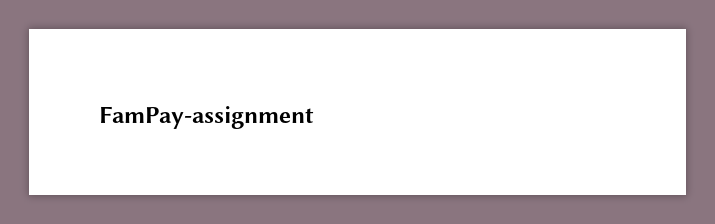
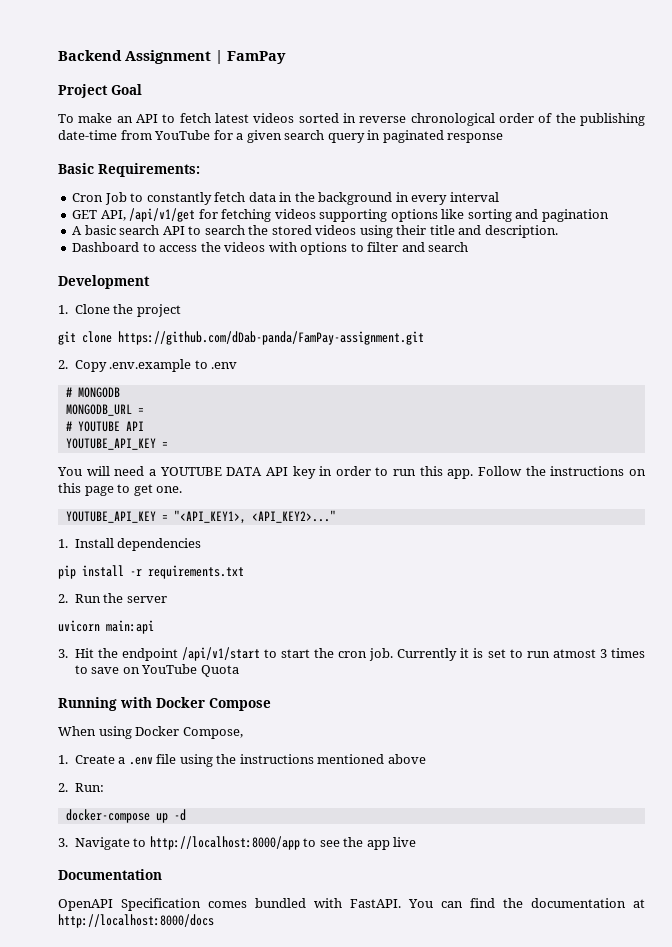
[99,106,314,129] FamPay-assignment -> [58,50,286,64] [58,84,142,98] [58,113,645,126] [58,130,504,143] [58,163,200,177] [72,192,499,205] [72,208,609,222] [72,225,558,238] [72,242,469,255] [58,275,150,289] [58,304,181,317] [58,331,424,345] [58,359,238,372] [65,387,120,398] [65,404,144,416] [65,421,144,432] [65,438,168,450] [57,466,646,479] [58,483,183,496] [65,510,336,524] [58,538,202,551] [58,565,244,579] [58,593,167,603] [58,620,154,634] [58,647,645,661] [74,664,239,677] [58,697,271,711] [58,726,243,739] [58,754,426,767] [58,783,104,792] [65,809,186,823] [58,836,417,850] [58,869,162,880] [58,898,645,911] [58,914,214,928] Backend Assignment | FamPay // Project Goal // To make an API to fetch latest videos sorted in reverse chronological order of the publishing date-time from YouTube for a given search query in paginated response // Basic Requirements: // Cron Job to constantly fetch data in the background in every interval // GET API, /api/v1/get for fetching videos supporting options like sorting and pagination // A basic search API to search the stored videos using their title and description. // Dashboard to access the videos with options to filter and search // Development // 1. Clone the project // git clone https://github.com/dDab-panda/FamPay-assignment.git // 2. Copy .env.example to .env // # MONGODB // MONGODB_URL = // # YOUTUBE API // YOUTUBE_API_KEY = // You will need a YOUTUBE DATA API key in order to run this app. Follow the instructions on this page to get one. // YOUTUBE_API_KEY = "<API_KEY1>, <API_KEY2>..." // 1. Install dependencies // pip install -r requirements.txt // 2. Run the server // uvicorn main:api // 3. Hit the endpoint /api/v1/start to start the cron job. Currently it is set to run atmost 3 times to save on YouTube Quota // Running with Docker Compose // When using Docker Compose, // 1. Create a .env file using the instructions mentioned above // 2. Run: // docker-compose up -d // 3. Navigate to http://localhost:8000/app to see the app live // Documentation // OpenAPI Specification comes bundled with FastAPI. You can find the documentation at http://localhost:8000/docs

